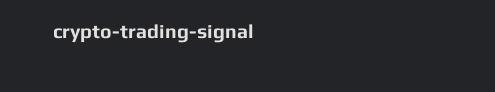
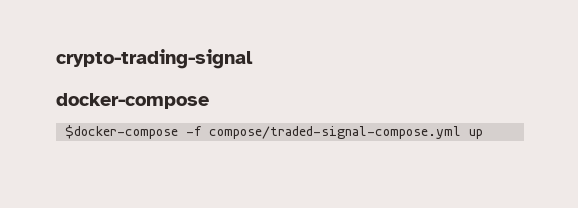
(254, 33) none -> [56,93,209,109] [64,125,483,139] // docker-compose // $docker-compose -f compose/traded-signal-compose.yml up

